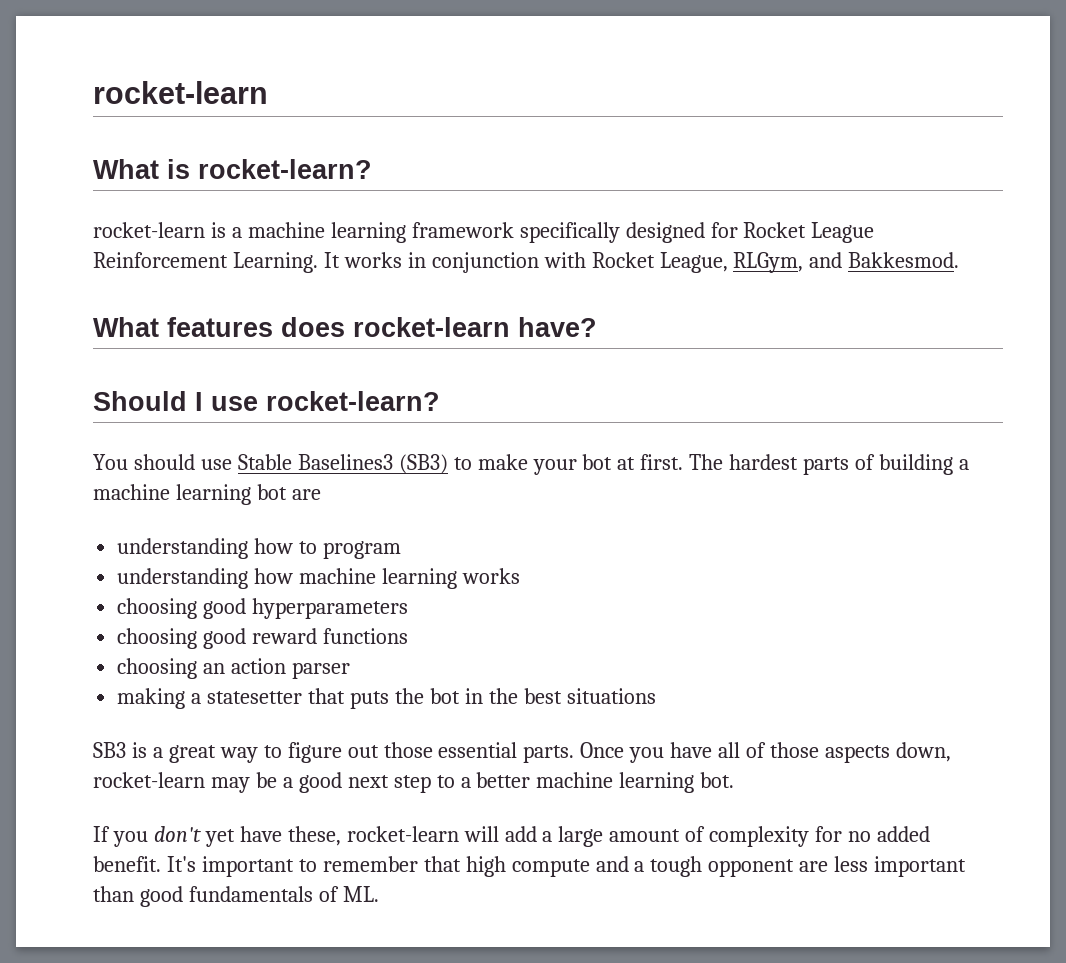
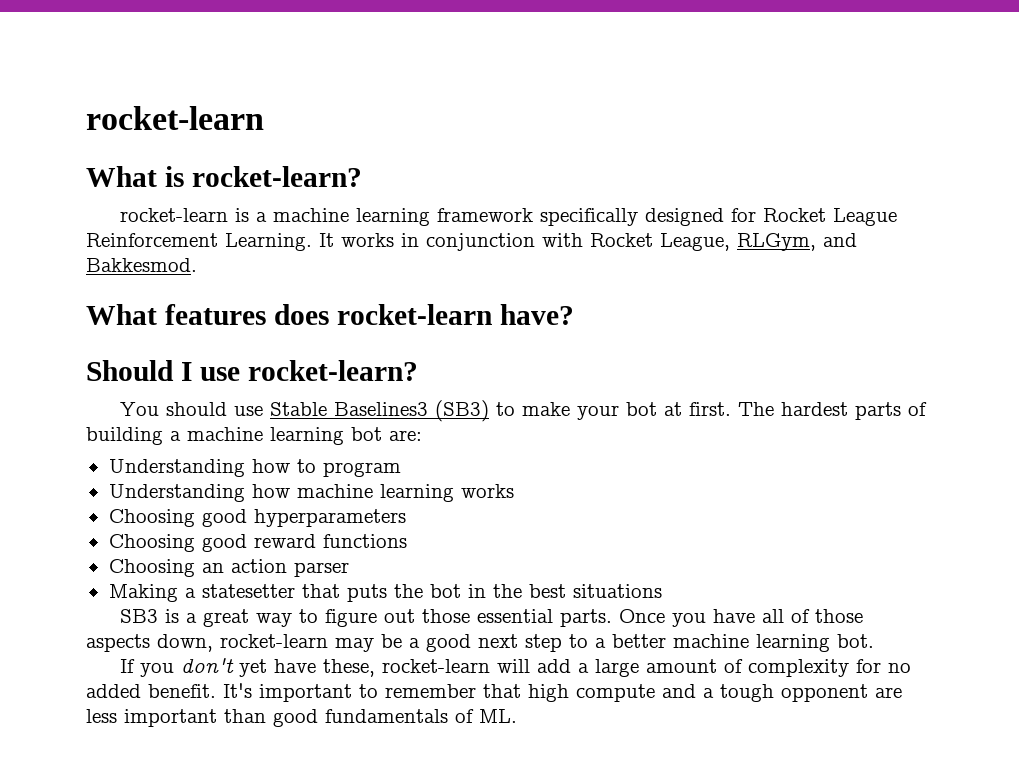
[291,489,321,500] [117,538,249,559] are // understanding -> [389,430,422,441] [108,459,245,477] are: // Understanding
[117,568,249,589] understanding -> [108,484,245,502] Understanding
[117,598,198,619] choosing -> [108,509,195,527] Choosing
[117,628,198,649] choosing -> [108,534,195,552] Choosing
[117,658,198,679] choosing -> [108,559,195,577] Choosing
[117,688,186,709] making -> [108,584,178,602] Making

